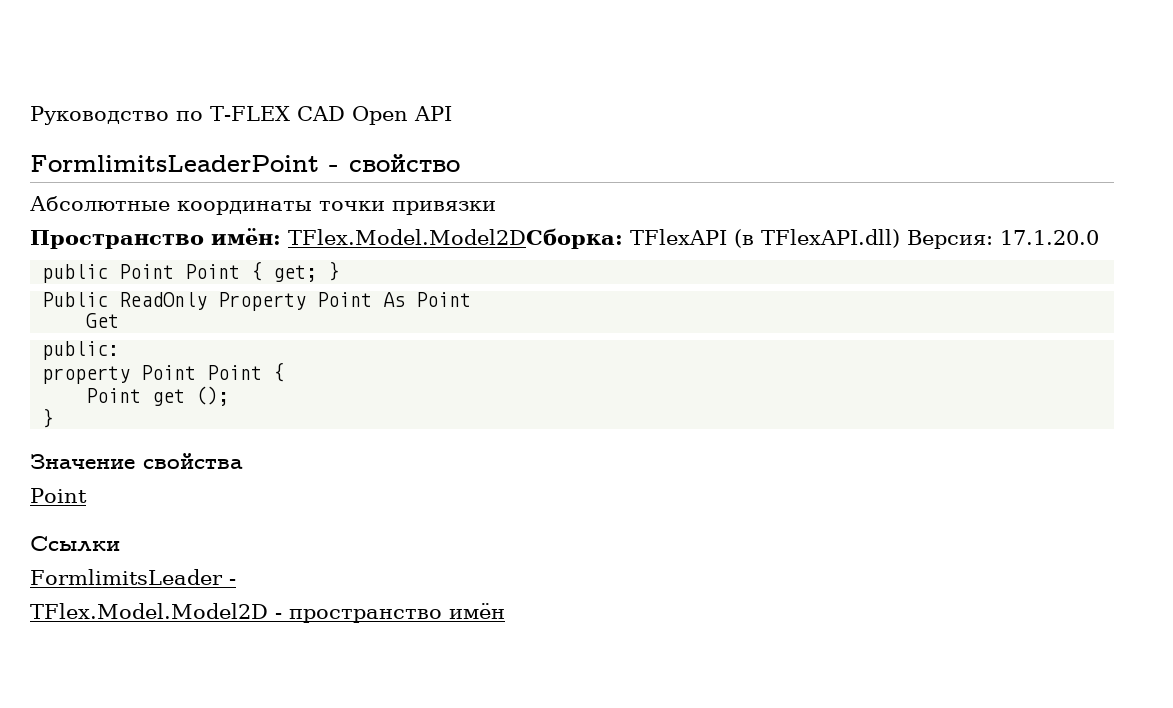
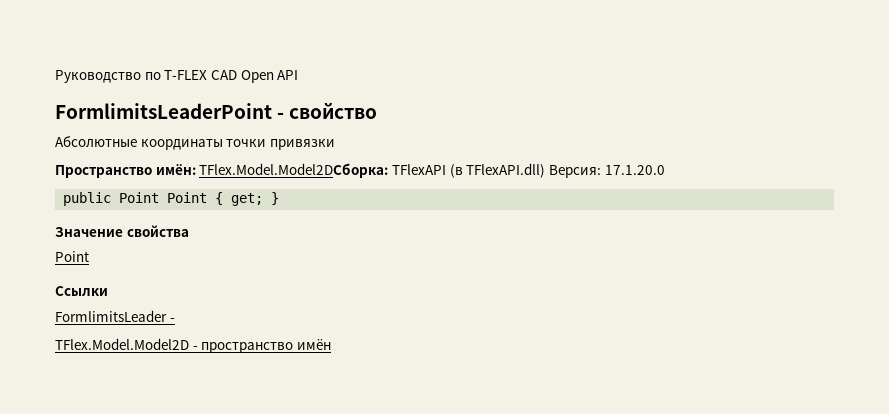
[42,292,472,311] [86,313,120,328] [42,341,120,360] [42,362,285,384] [86,386,230,406] [42,408,54,428] // Public ReadOnly Property Point As Point // Get // public: // property Point Point { // Point get (); // } -> (280, 198) none

